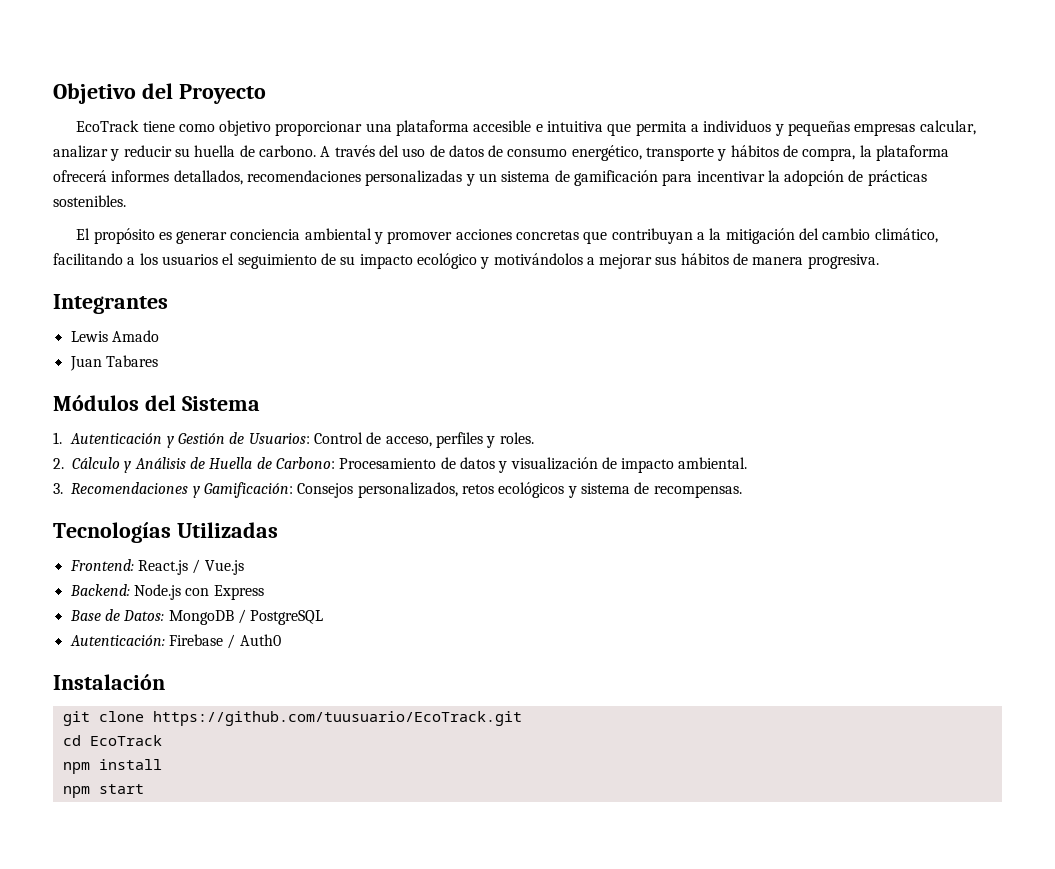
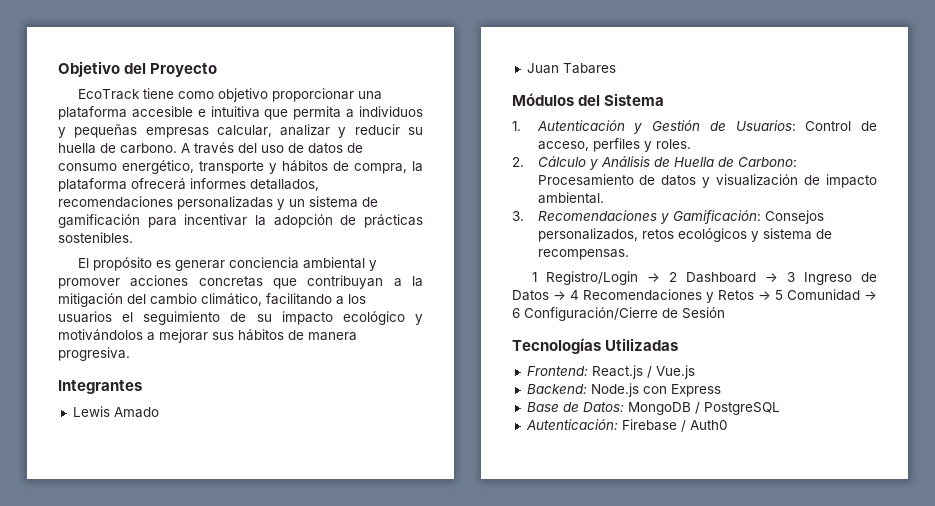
(742, 491) none -> [531,271,878,285] [512,289,877,303] [512,307,725,321] // 1 Registro/Login → 2 Dashboard → 3 Ingreso de Datos → 4 Recomendaciones y Retos → 5 Comunidad → 6 Configuración/Cierre de Sesión
[53,674,165,690] [62,711,522,726] [62,735,162,746] [62,759,162,774] [62,784,144,798] // Instalación // git clone https://github.com/tuusuario/EcoTrack.git // cd EcoTrack // npm install // npm start -> (728, 425) none

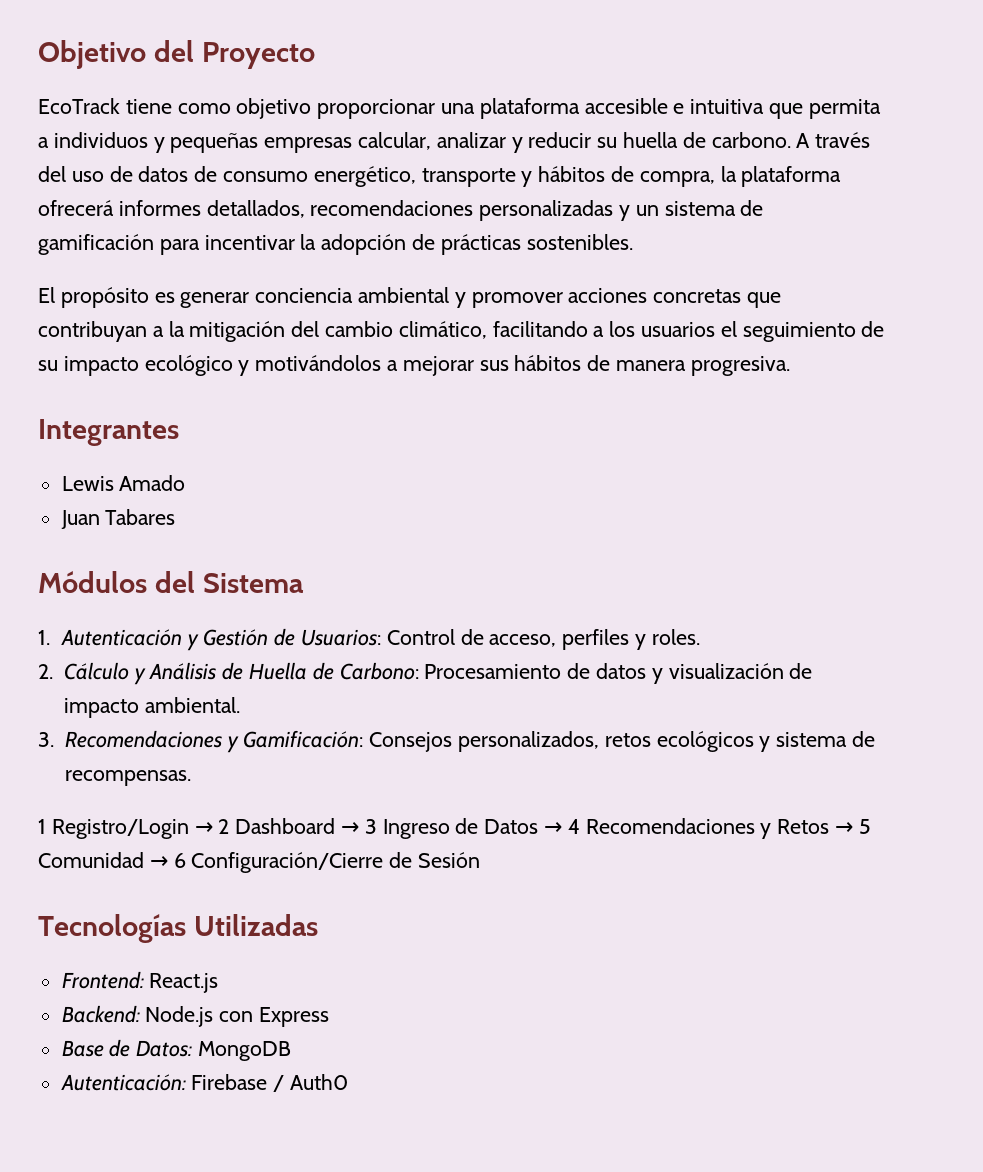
[646,365,695,379] / Vue.js -> (219, 983) none
[694,402,780,415] / PostgreSQL -> (292, 1051) none

